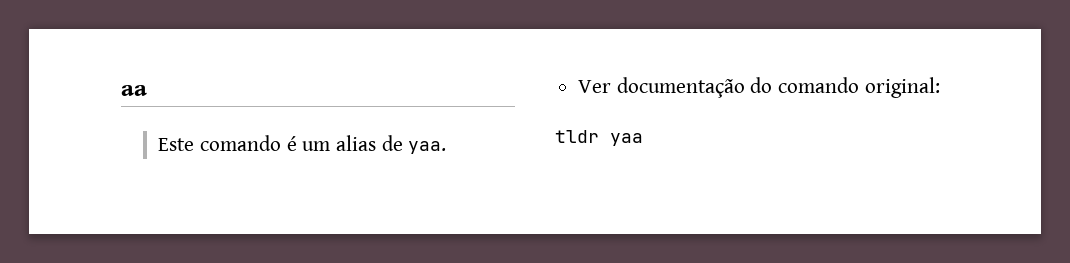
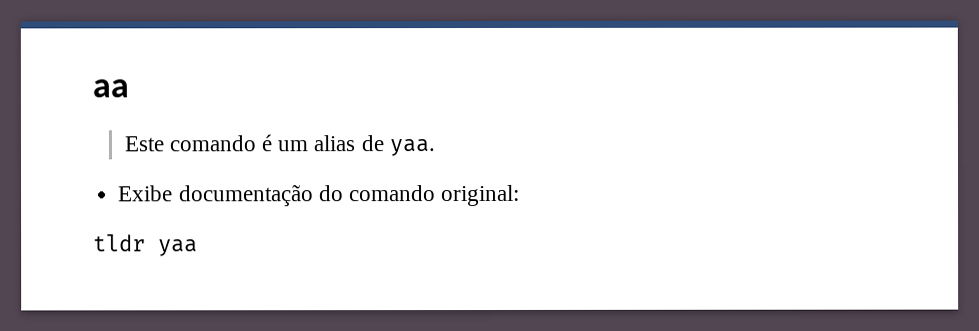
[578,80,612,93] Ver -> [118,185,174,202] Exibe

